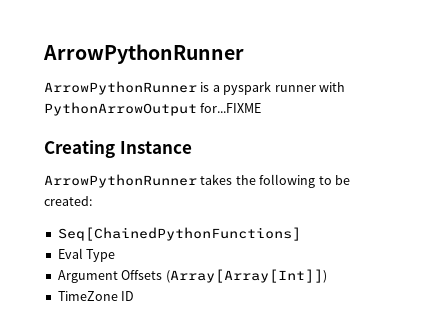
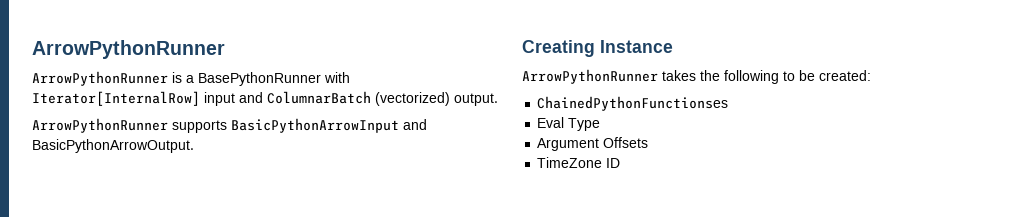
[223,81,345,95] [44,102,262,116] pyspark runner with PythonArrowOutput for...FIXME -> [198,72,350,86] [32,91,498,106] [32,118,427,133] [32,139,194,153] BasePythonRunner with Iterator[InternalRow] input and ColumnarBatch (vectorized) output. // ArrowPythonRunner supports BasicPythonArrowInput and BasicPythonArrowOutput.
[57,227,301,241] Seq[ChainedPythonFunctions] -> [537,96,729,111] ChainedPythonFunctionses
[165,269,327,283] (Array[Array[Int]]) -> (649, 142) none

